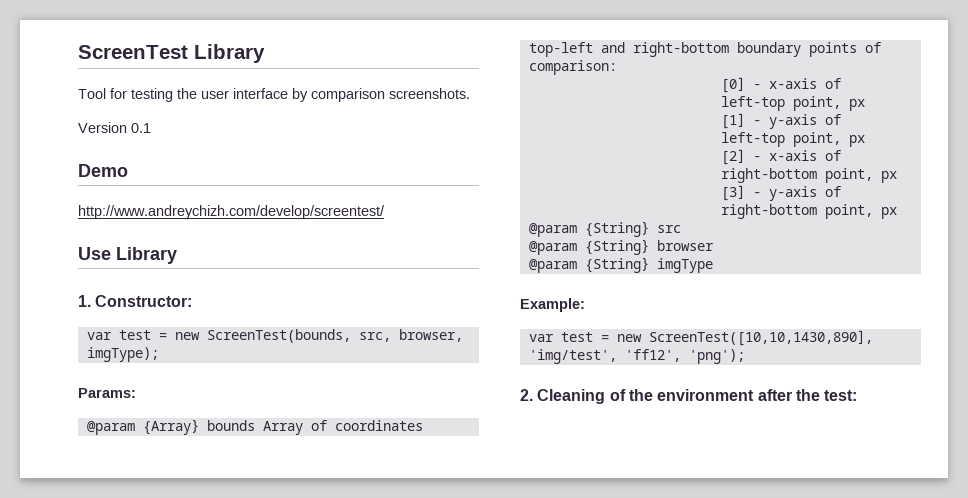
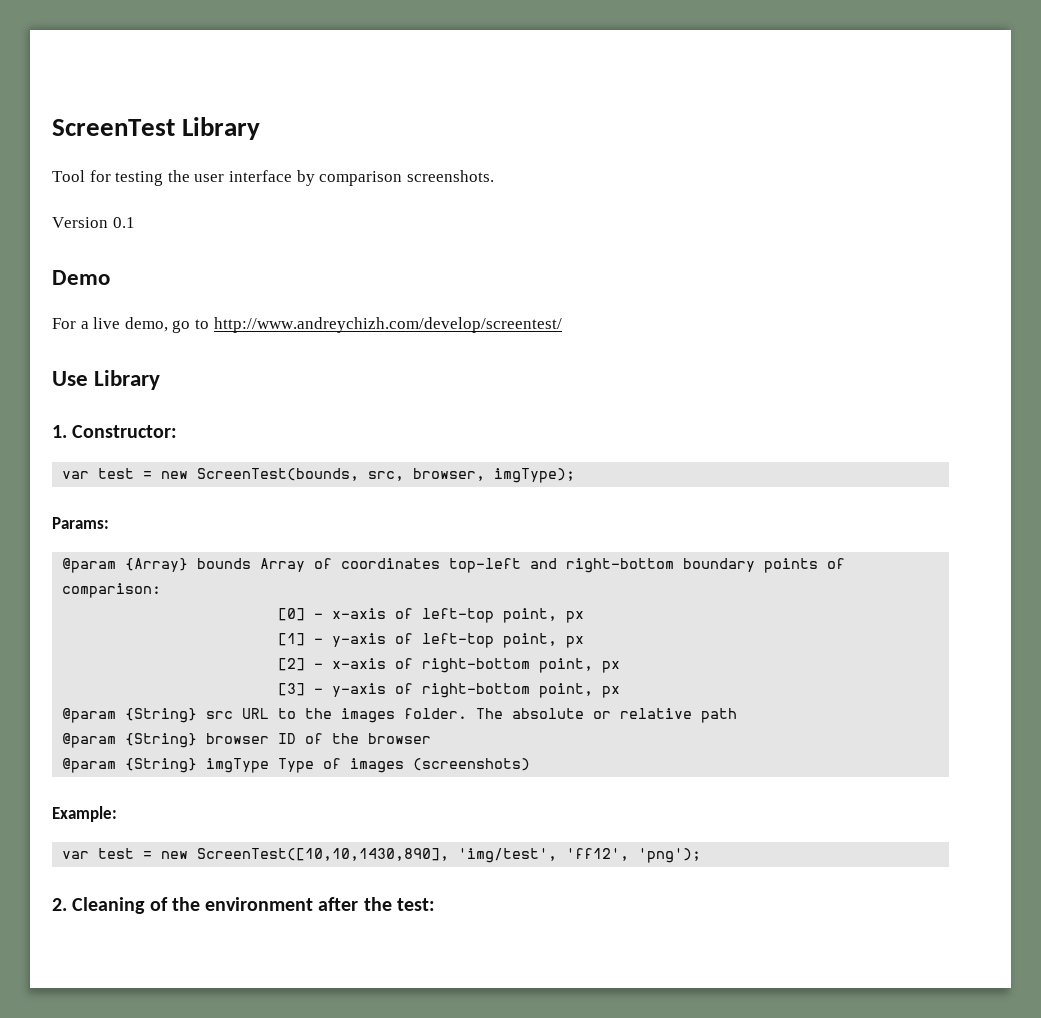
(128, 170) none -> [52,317,209,333] For a live demo, go to
(681, 229) none -> [242,708,738,723] URL to the images folder. The absolute or relative path
(714, 245) none -> [278,733,432,744] ID of the browser
(713, 265) none -> [278,758,531,773] Type of images (screenshots)

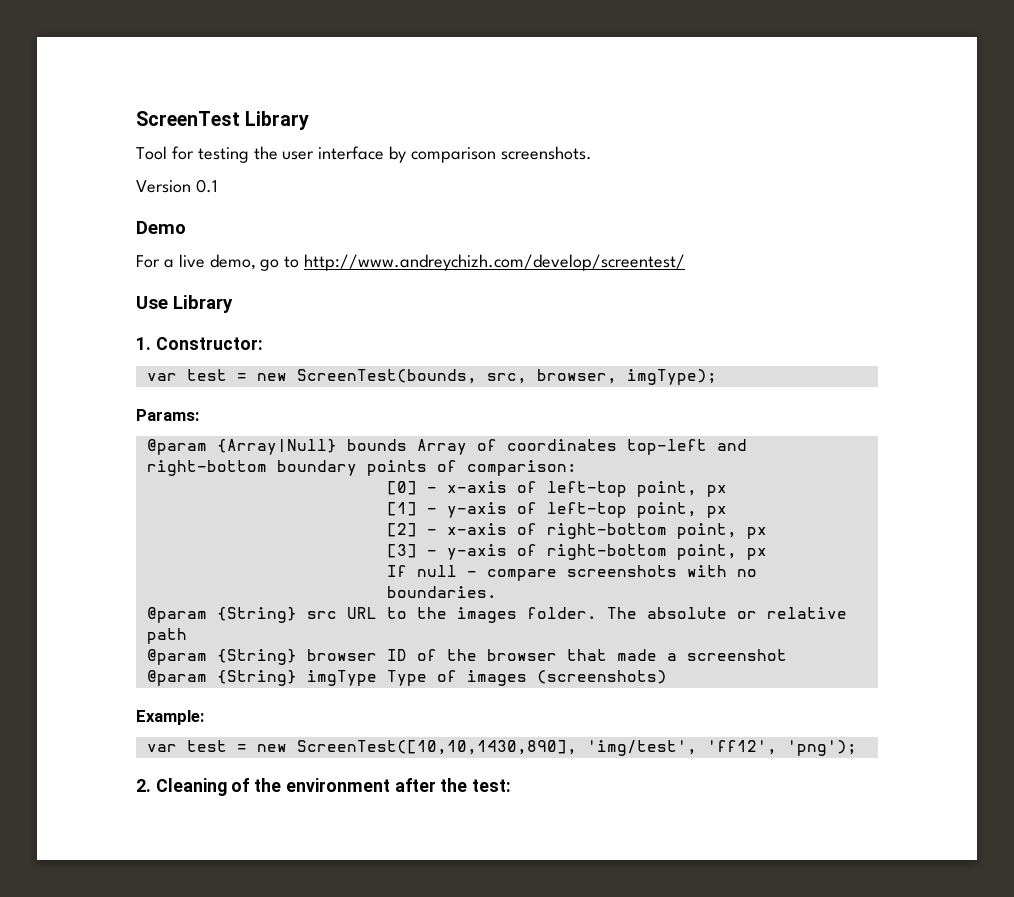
[125,558,189,572] {Array} -> [216,439,337,455] {Array|Null}
(621, 692) none -> [386,565,757,581] [386,586,497,598] // If null - compare screenshots with no boundaries.
(432, 738) none -> [566,649,787,661] that made a screenshot

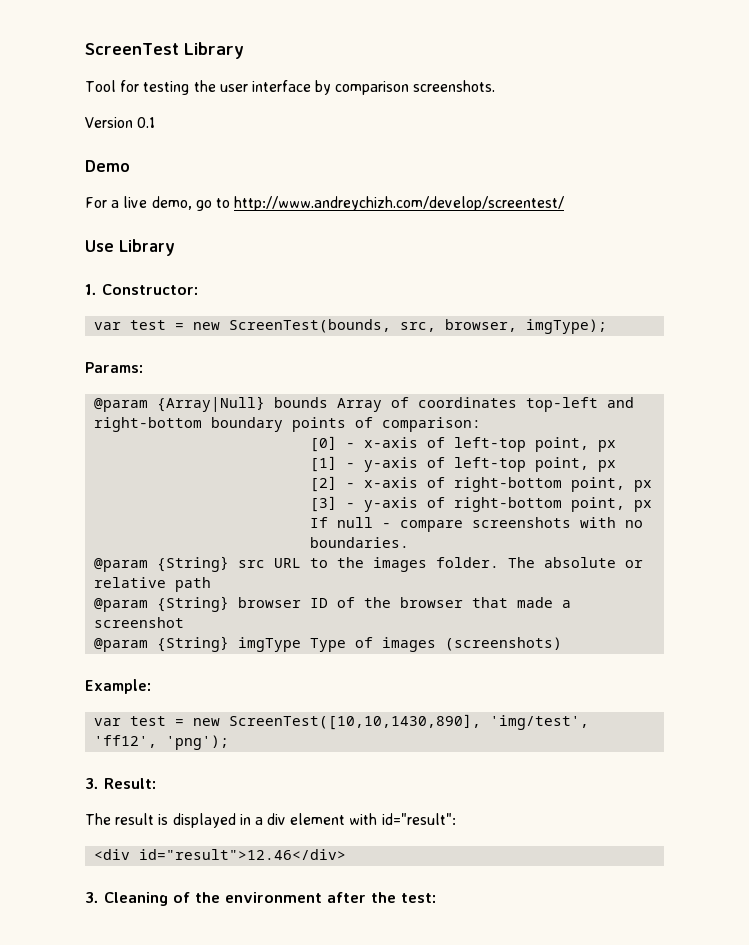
[136,779,151,792] 2. -> [85,778,156,789] [85,813,456,828] [94,849,347,860] [85,892,99,903] 3. Result: // The result is displayed in a div element with id="result": // <div id="result">12.46</div> // 3.

